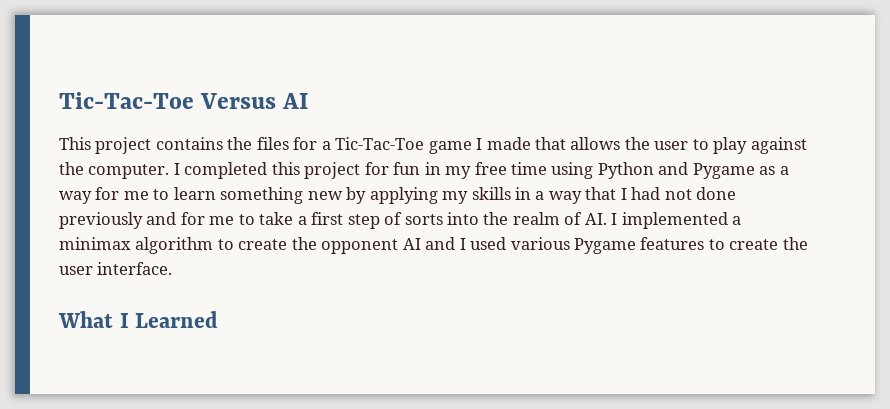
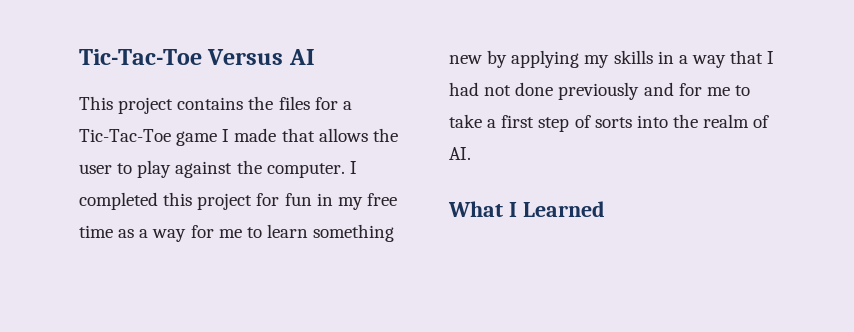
[551,162,755,179] using Python and Pygame -> (113, 231) none
[611,212,742,229] [59,237,808,254] [59,262,173,275] I implemented a minimax algorithm to create the opponent AI and I used various Pygame features to create the user interface. -> (471, 153) none

